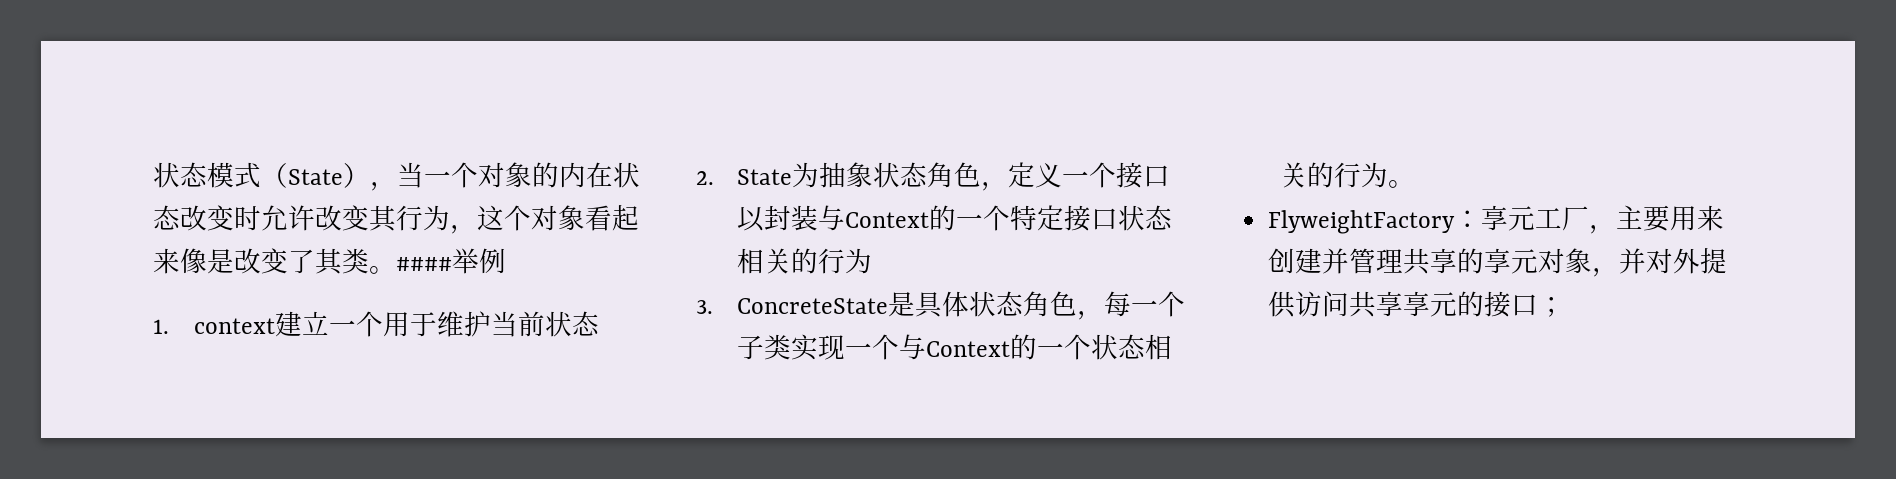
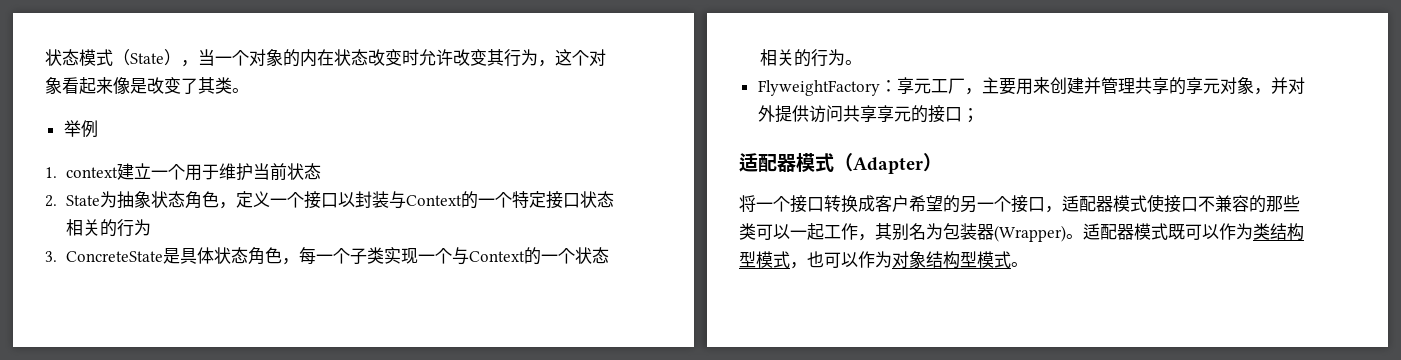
[396,257,452,271] #### -> (249, 90) //
(1566, 307) none -> [739,153,942,174] [739,194,1300,213] [739,223,1304,242] [739,251,1028,269] // 适配器模式（Adapter） // 将一个接口转换成客户希望的另一个接口，适配器模式使接口不兼容的那些类可以一起工作，其别名为包装器(Wrapper)。适配器模式既可以作为类结构型模式，也可以作为对象结构型模式。

